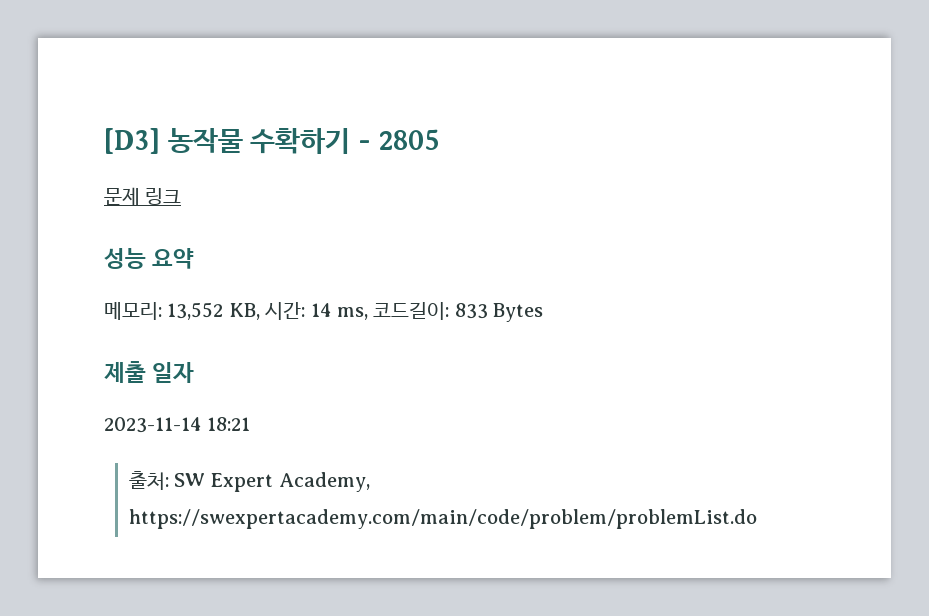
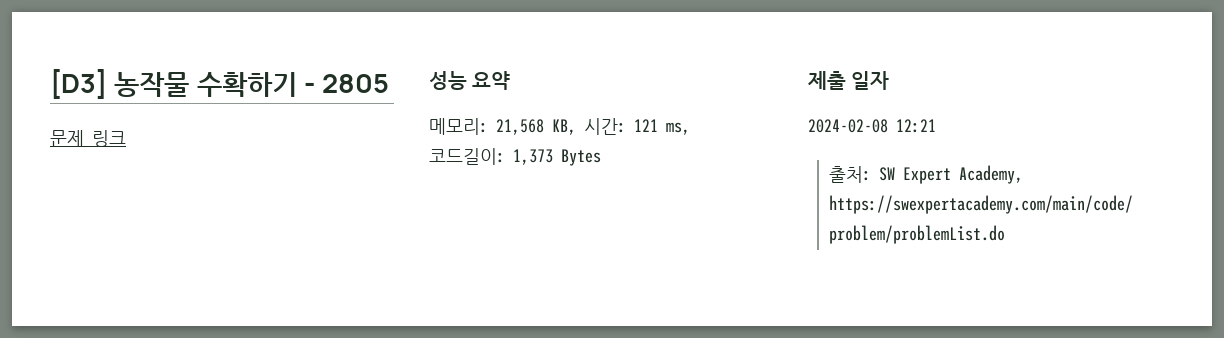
[167,302,224,320] 13,552 -> [496,119,544,135] 21,568
[310,303,332,317] 14 -> [634,119,658,132] 121
[454,303,488,319] 833 -> [513,149,553,165] 1,373
[104,417,251,433] 2023-11-14 18:21 -> [808,119,936,133] 2024-02-08 12:21

